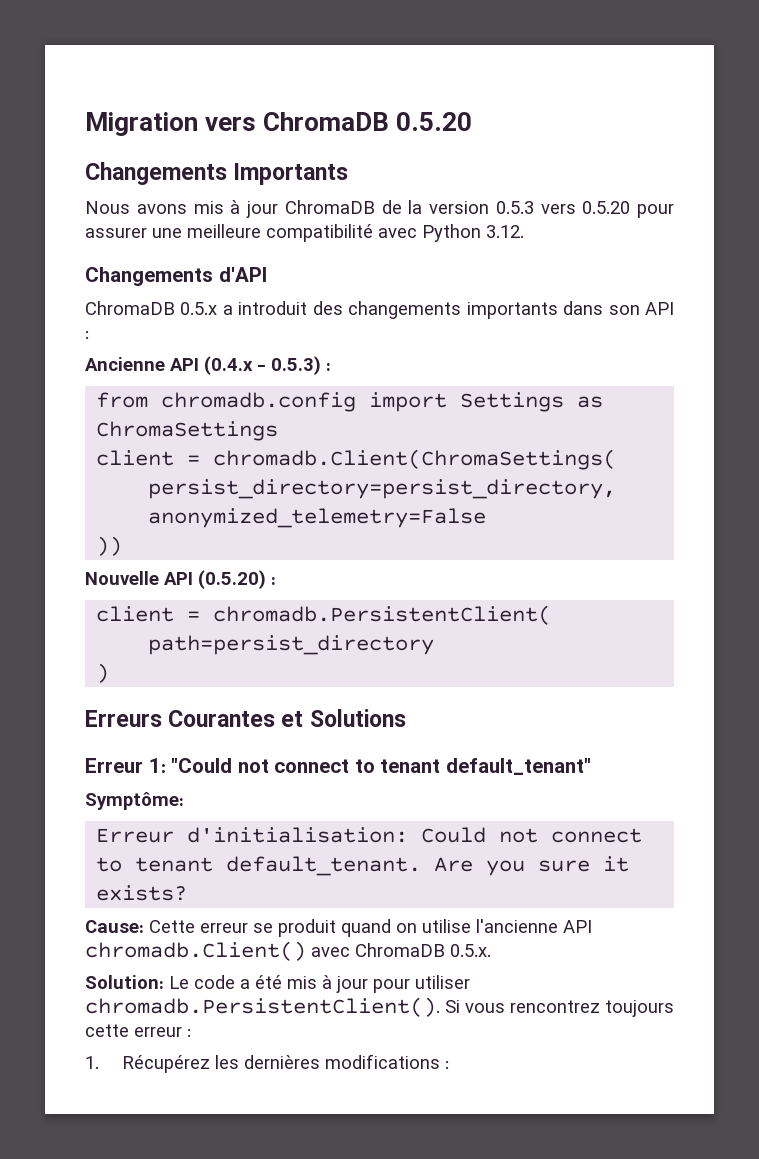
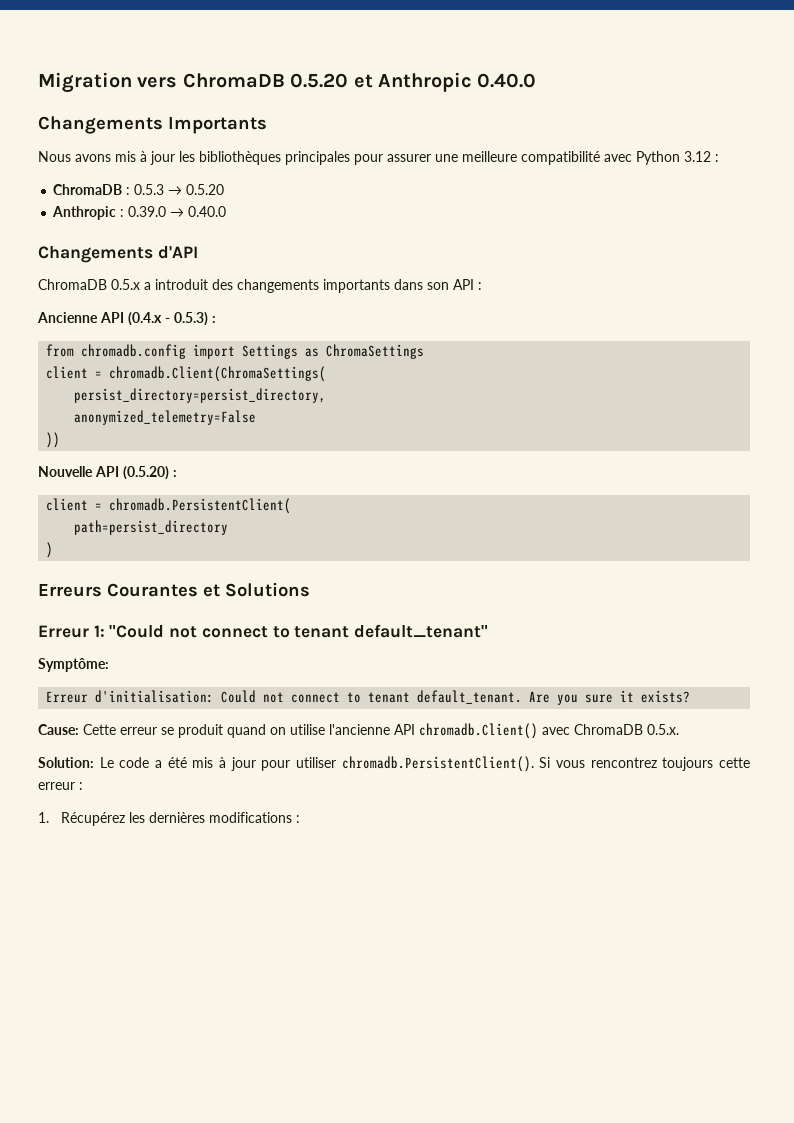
(473, 121) none -> [353,72,537,92] et Anthropic 0.40.0
[284,200,631,214] ChromaDB de la version 0.5.3 vers 0.5.20 -> [179,151,350,165] les bibliothèques principales
[486,225,524,238] 3.12. -> [684,151,719,162] [53,184,225,195] [52,206,227,220] 3.12 : // ChromaDB : 0.5.3 → 0.5.20 // Anthropic : 0.39.0 → 0.40.0

